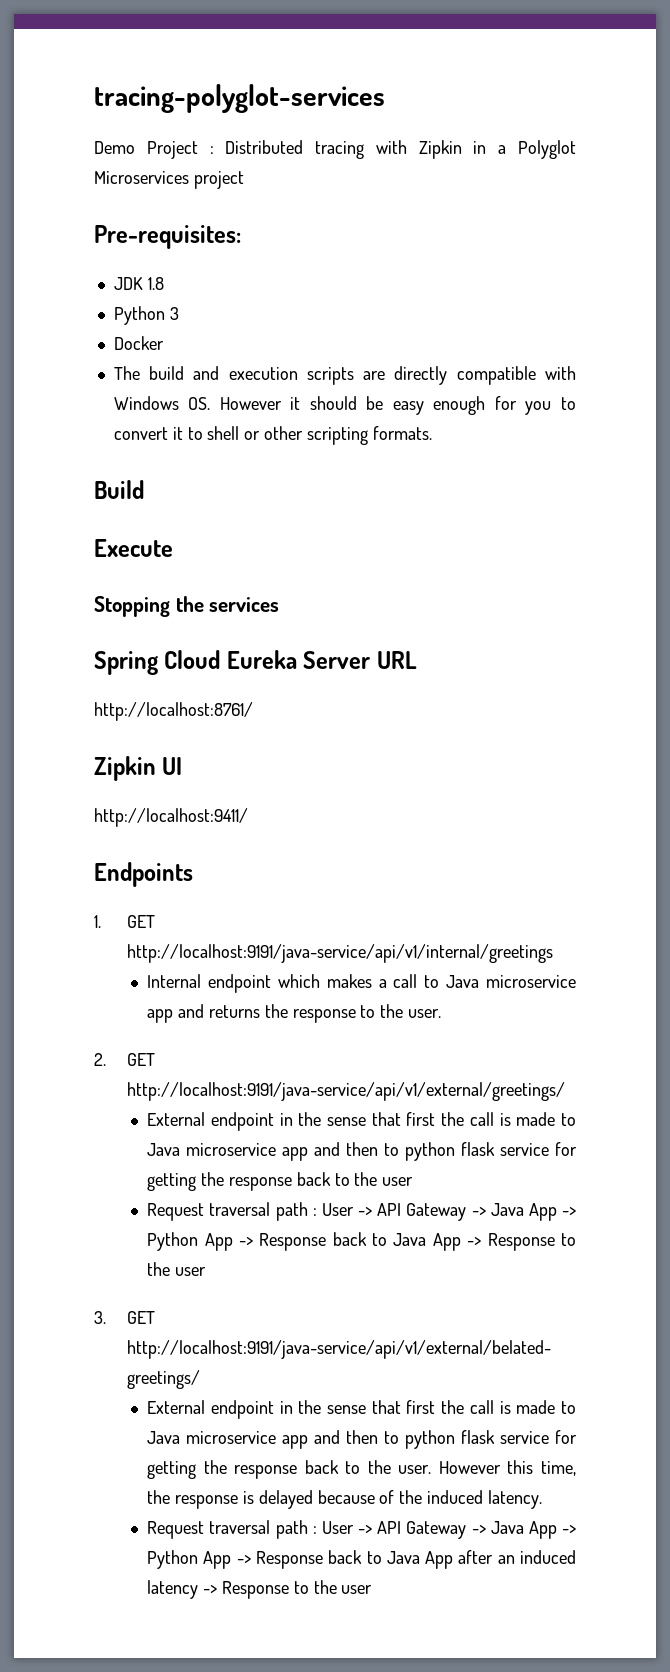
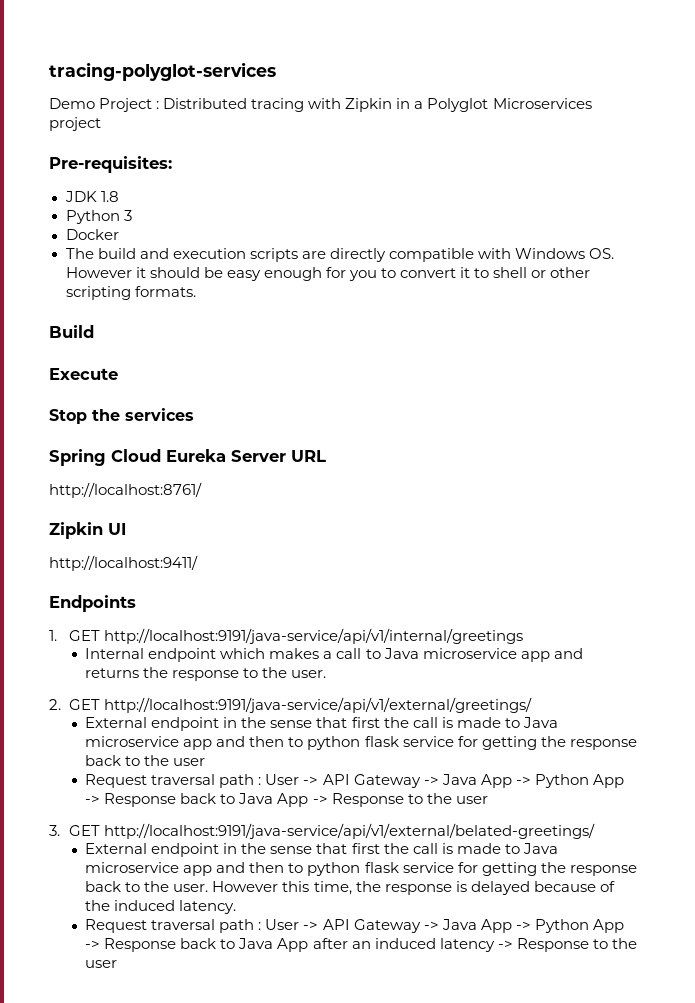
[94,596,170,617] Stopping -> [49,409,87,424] Stop

